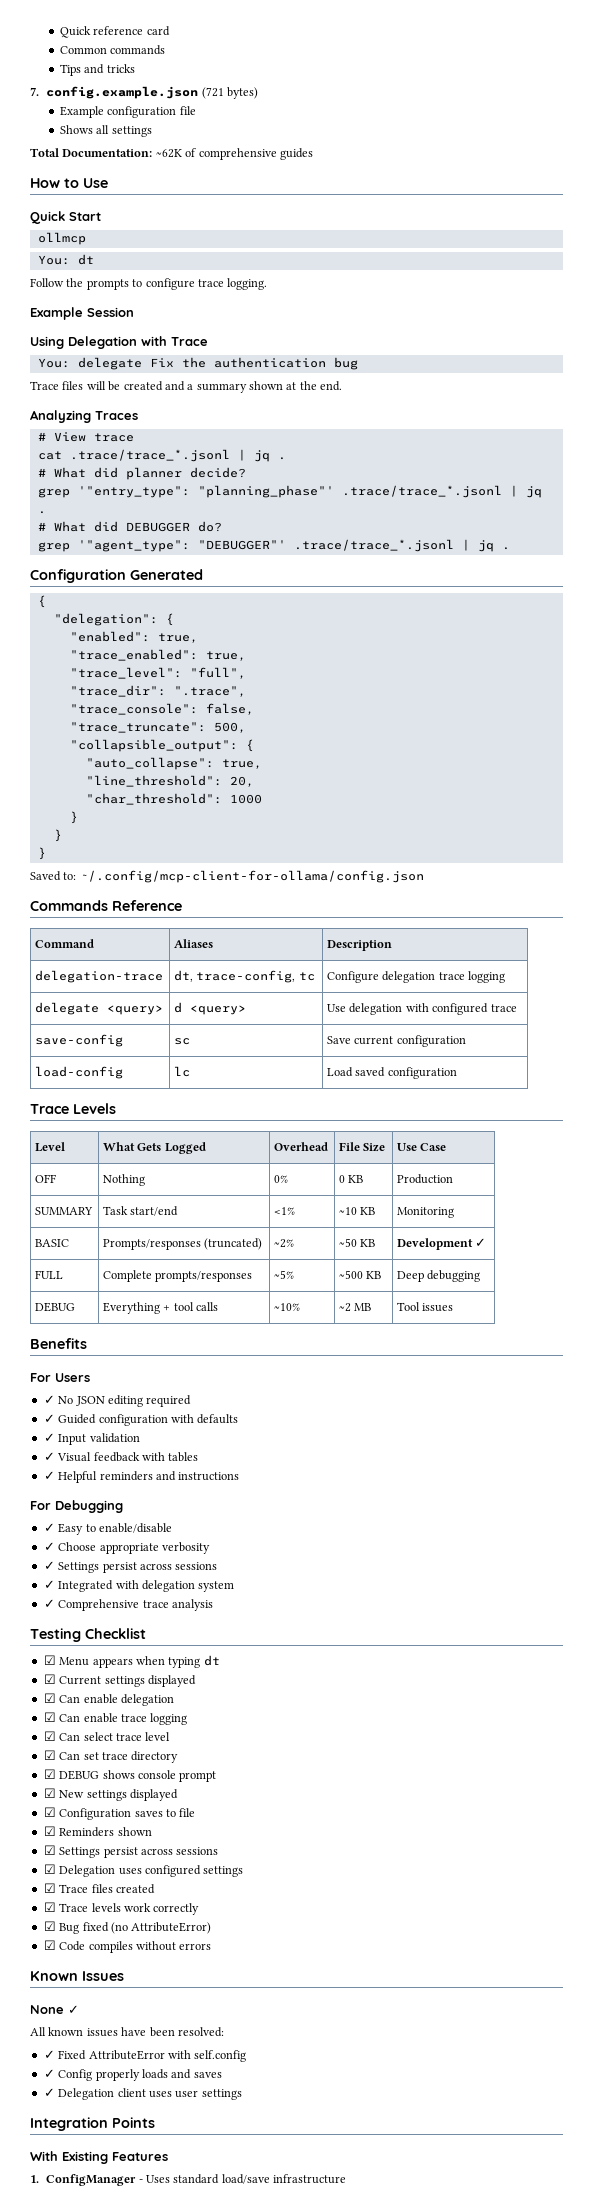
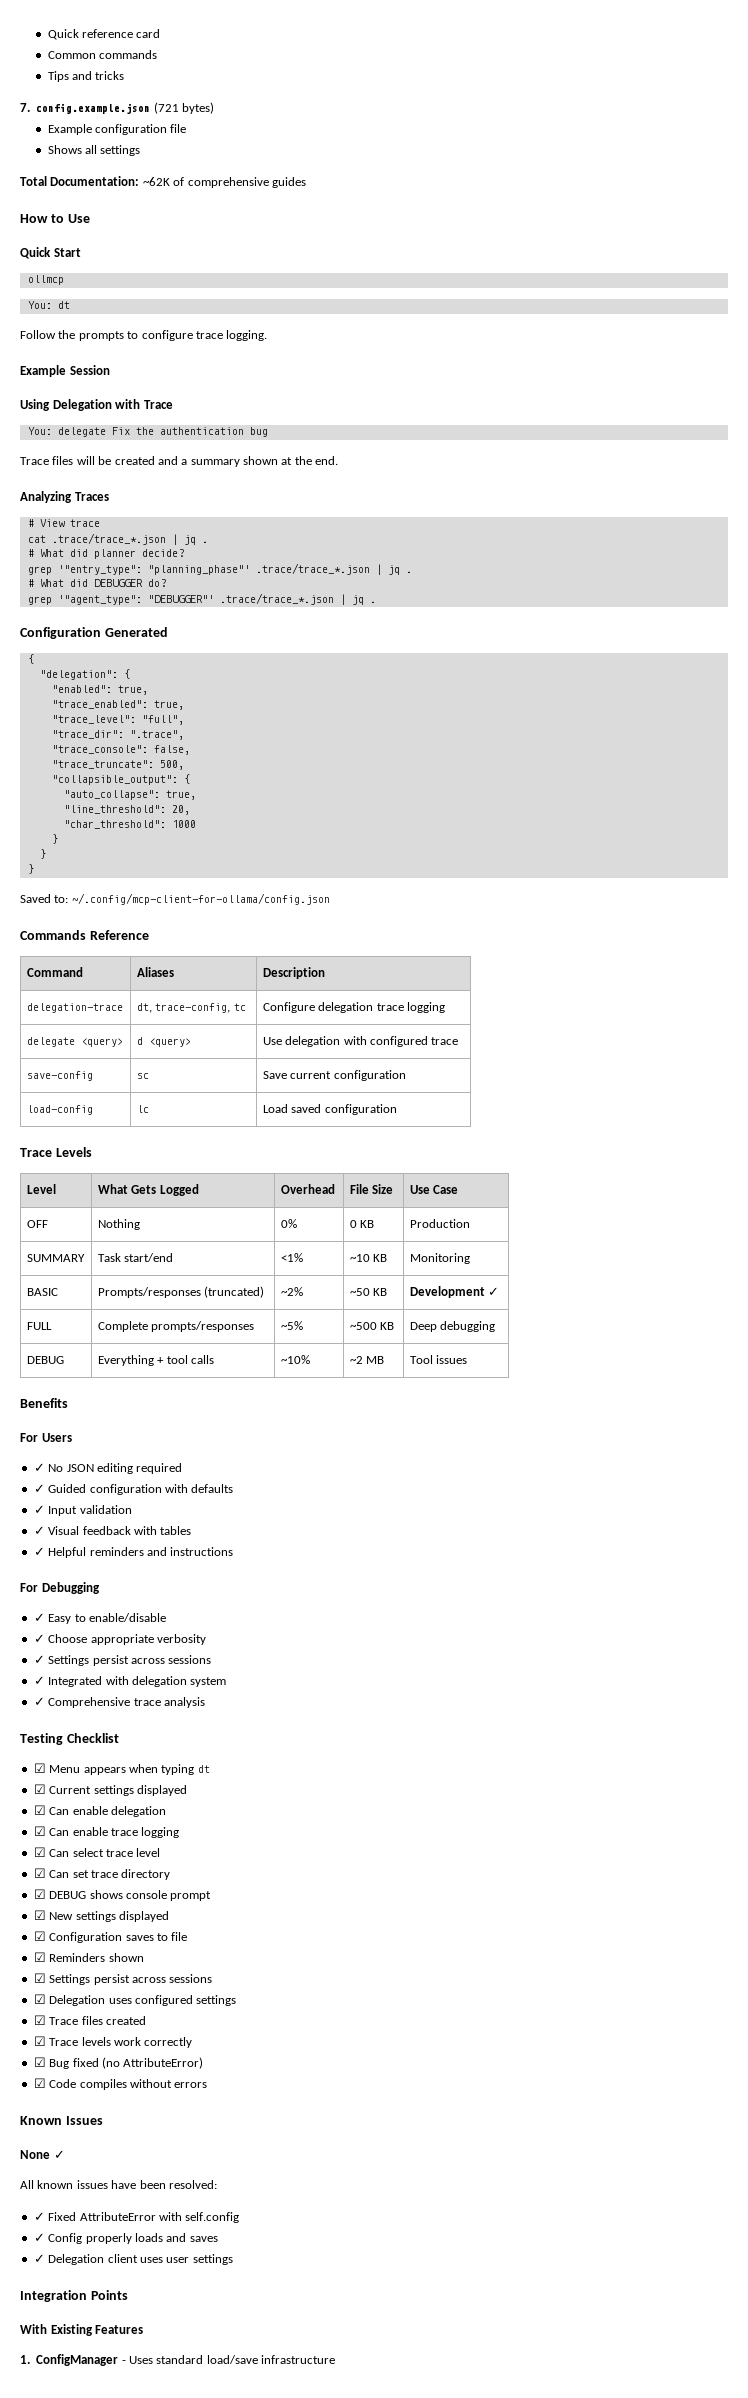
[69,449,230,462] .trace/trace_*.jsonl -> [51,533,166,545] .trace/trace_*.json
[341,485,502,498] .trace/trace_*.jsonl -> [255,563,370,575] .trace/trace_*.json
[293,539,454,552] .trace/trace_*.jsonl -> [219,593,334,605] .trace/trace_*.json

